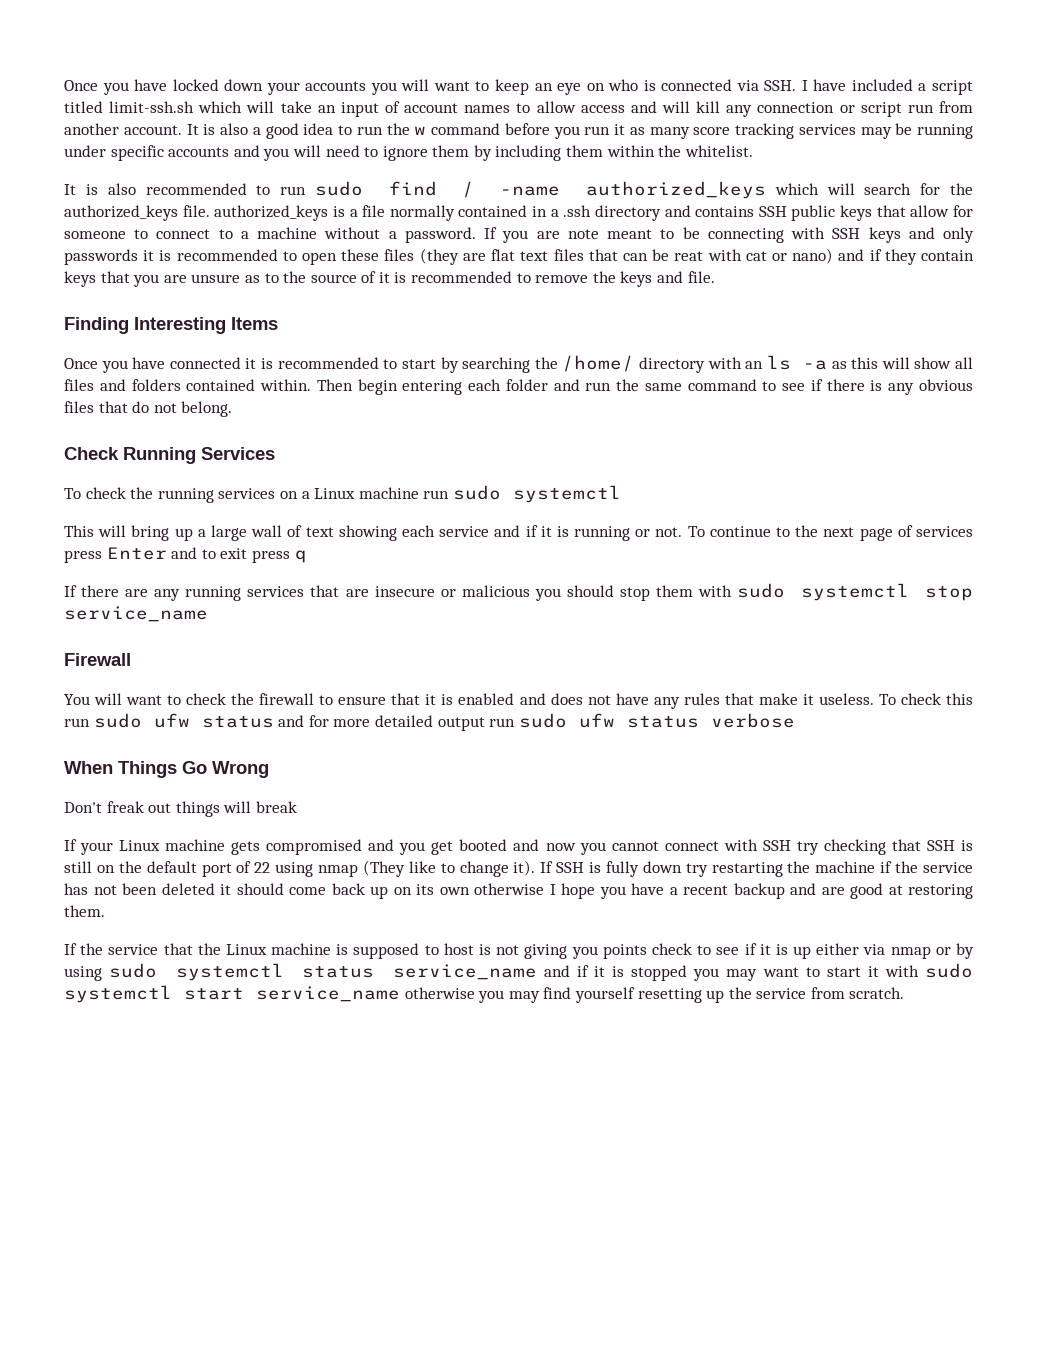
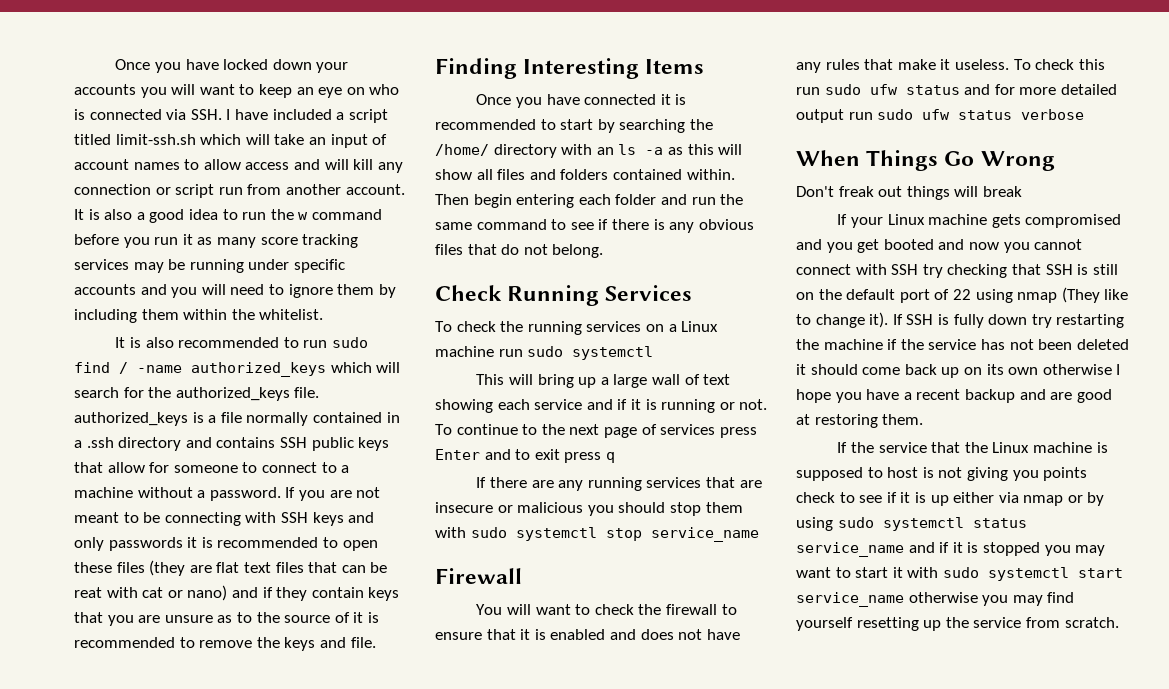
[567,229,599,239] note -> [356,487,381,498] not

